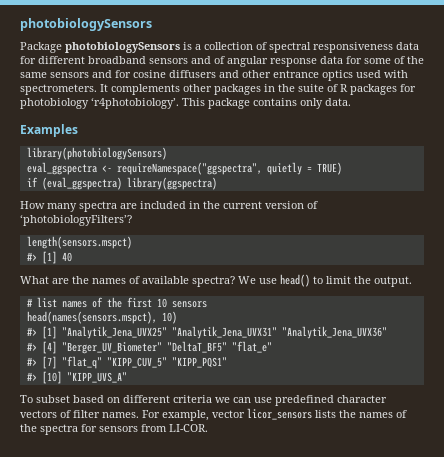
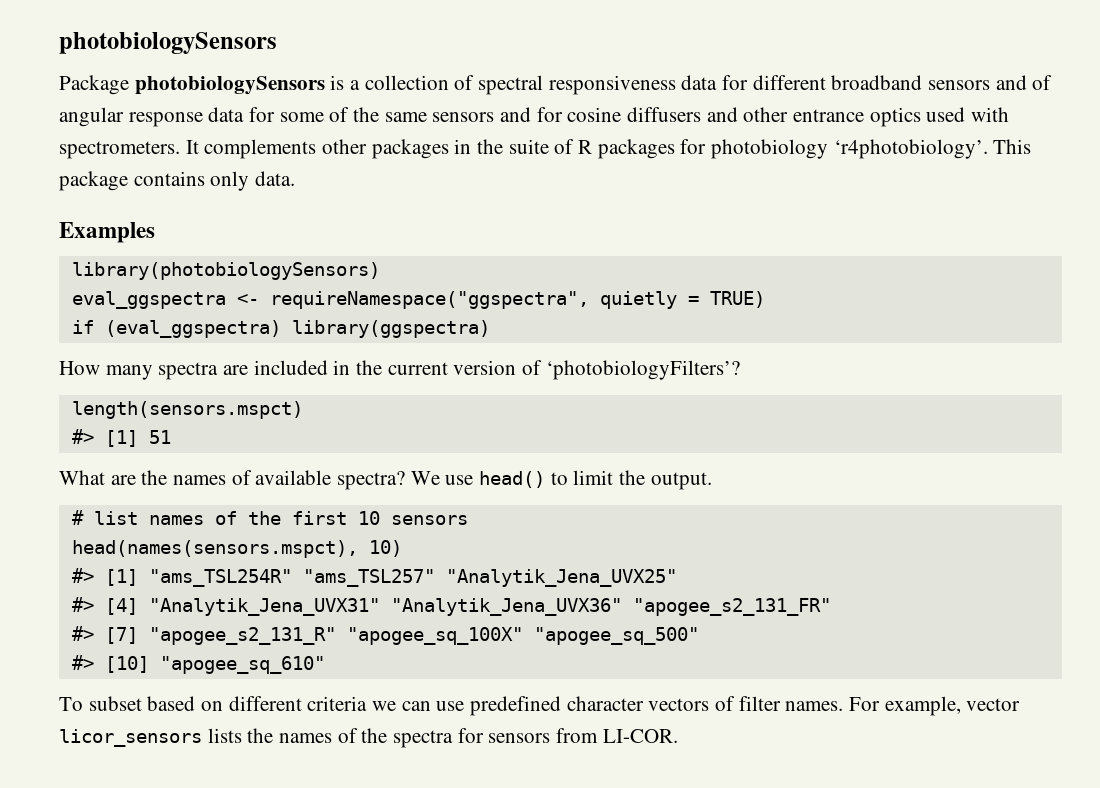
[61,252,72,262] 40 -> [148,430,171,444] 51
(57, 332) none -> [148,569,435,587] "ams_TSL254R" "ams_TSL257"
[171,326,387,339] "Analytik_Jena_UVX31" "Analytik_Jena_UVX36" -> (677, 578) none
[61,341,272,354] "Berger_UV_Biometer" "DeltaT_BF5" "flat_e" -> [148,598,831,616] "Analytik_Jena_UVX31" "Analytik_Jena_UVX36" "apogee_s2_131_FR"
[61,356,227,369] "flat_q" "KIPP_CUV_5" "KIPP_PQS1" -> [148,627,699,645] "apogee_s2_131_R" "apogee_sq_100X" "apogee_sq_500"
[66,372,127,383] "KIPP_UVS_A" -> [159,656,325,674] "apogee_sq_610"

